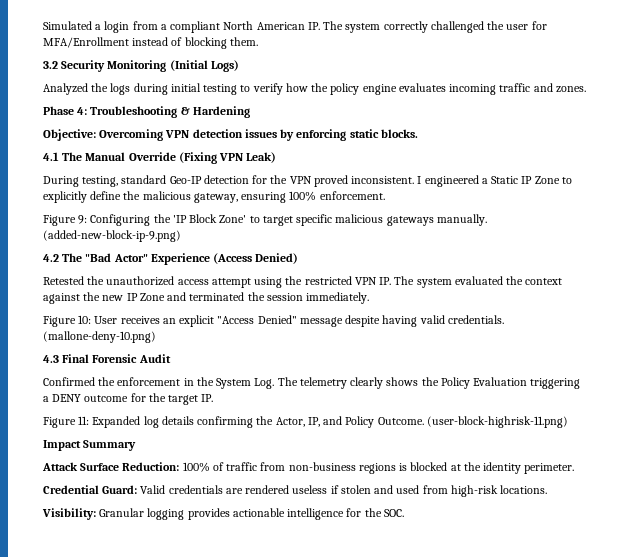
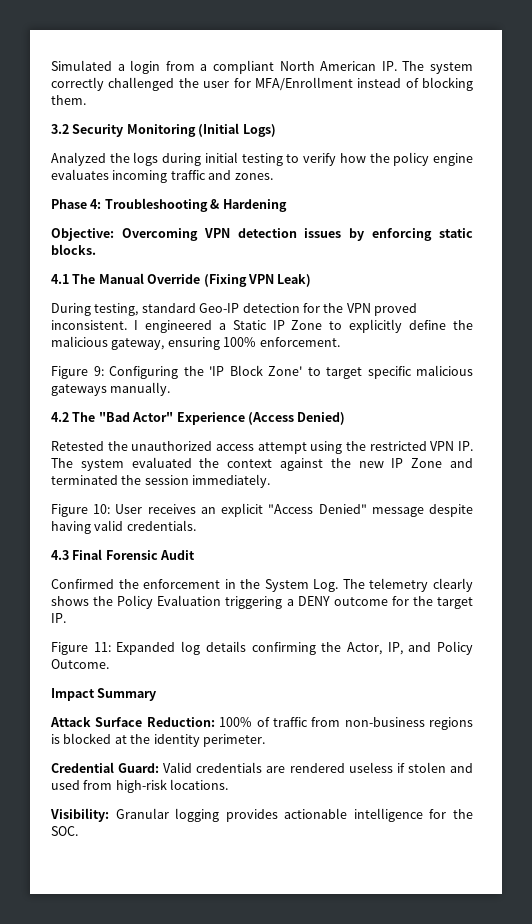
[43,230,181,242] (added-new-block-ip-9.png) -> (171, 389) none
[43,331,156,343] (mallone-deny-10.png) -> (196, 525) none
[426,416,568,428] (user-block-highrisk-11.png) -> (109, 664) none

